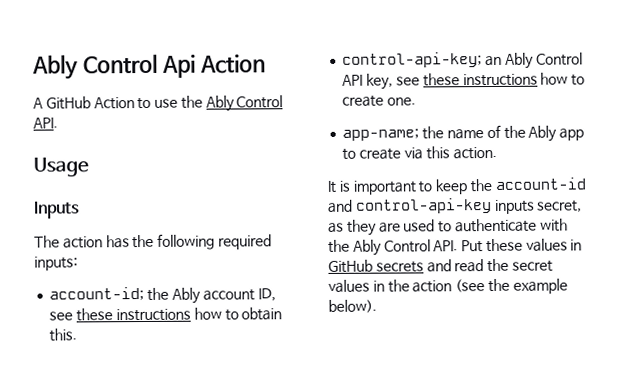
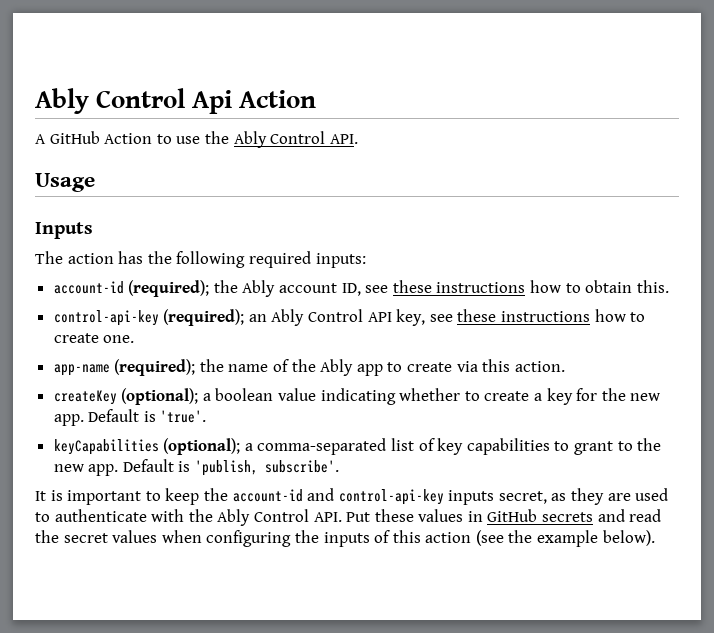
[49,287,145,301] account-id; -> [53,280,210,297] account-id (required);
[342,52,483,68] control-api-key; -> [53,309,245,326] control-api-key (required);
[342,128,420,141] app-name; -> [53,359,196,376] app-name (required);
(497, 153) none -> [53,388,661,405] [53,409,207,426] [53,438,662,455] [53,459,340,476] // createKey (optional); a boolean value indicating whether to create a key for the new app. Default is 'true'. // keyCapabilities (optional); a comma-separated list of key capabilities to grant to the new app. Default is 'publish, subscribe'.
[372,279,410,293] in the -> [161,530,421,547] when configuring the inputs of this

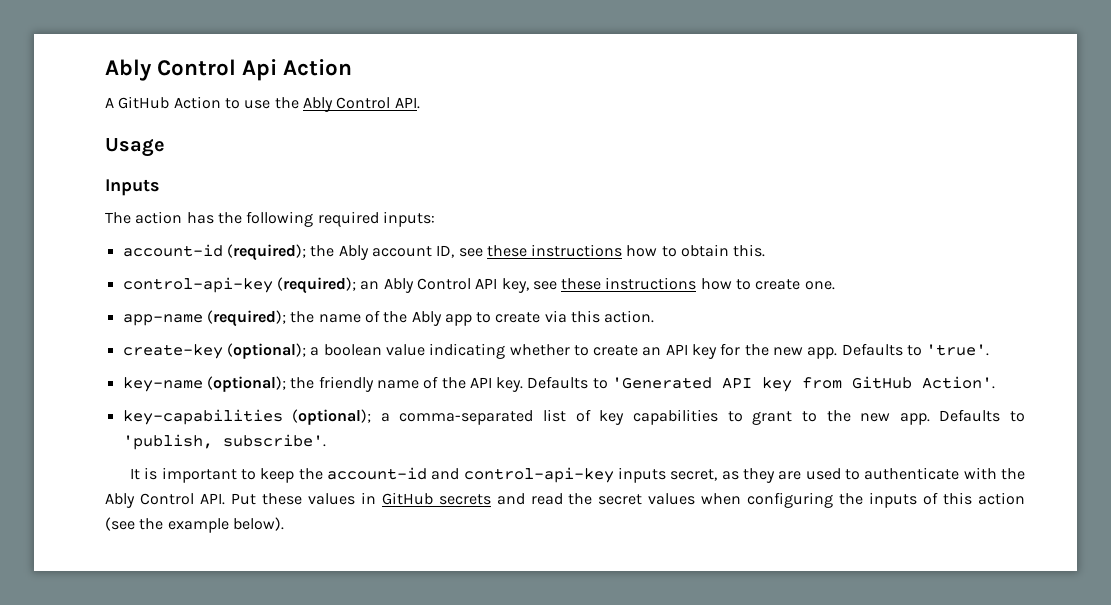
[53,390,117,405] createKey -> [122,344,223,359] create-key
[534,393,543,401] a -> [642,344,688,356] an API
[88,409,156,422] Default is -> [841,343,923,356] Defaults to
[53,439,159,455] keyCapabilities -> [122,376,996,392] [122,409,283,425] key-name (optional); the friendly name of the API key. Defaults to 'Generated API key from GitHub Action'. // key-capabilities
[122,459,191,472] Default is -> [939,409,1025,422] Defaults to

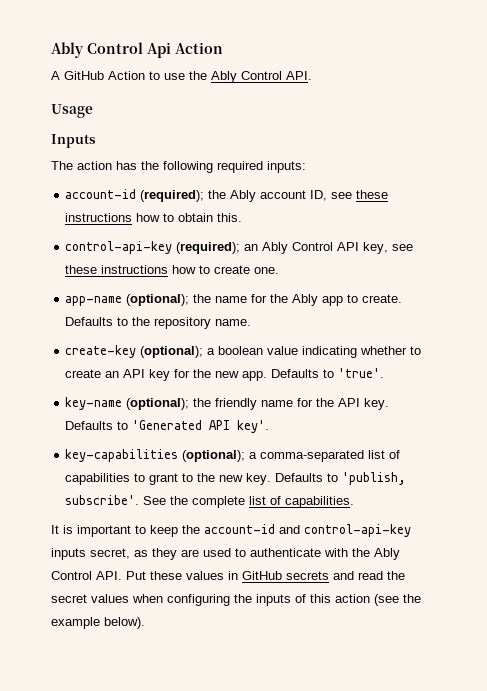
[206,310,286,327] (required); -> [126,294,190,306] (optional);
[364,310,380,323] of -> [251,294,268,303] for
[495,310,655,323] create via this action. -> [362,294,403,303] [65,317,252,329] create. Defaults to the repository name.
[423,376,439,389] of -> [297,398,314,407] for
[762,376,996,392] key from GitHub Action'. -> [237,420,270,433] key'.
[599,410,625,425] key -> (401, 454) none
[899,413,930,425] app. -> [246,473,272,485] key.
(326, 440) none -> [143,496,355,508] See the complete list of capabilities.

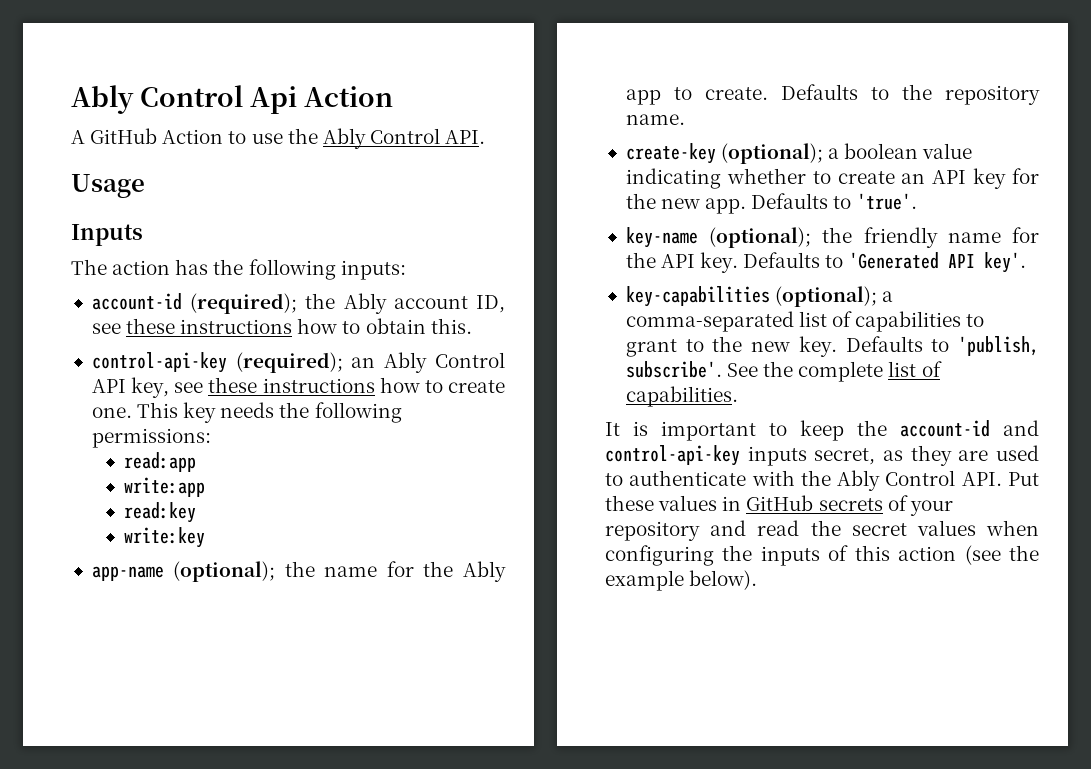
[217,161,263,173] required -> (336, 269) none
(280, 270) none -> [137,402,402,423] [91,428,211,448] [124,452,197,472] [124,477,206,497] [124,502,197,523] [124,527,206,548] This key needs the following permissions: // read:app // write:app // read:key // write:key
(329, 575) none -> [887,495,953,516] [605,521,700,541] of your repository

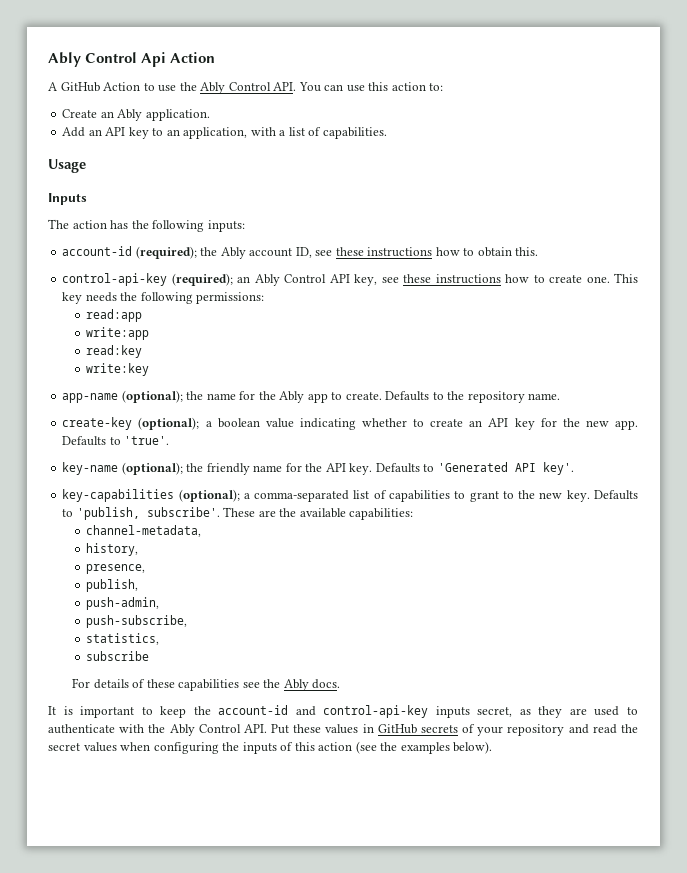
(486, 137) none -> [298,82,444,92] [62,109,210,121] [62,127,387,139] You can use this action to: // Create an Ably application. // Add an API key to an application, with a list of capabilities.
[727,361,942,382] [625,386,738,407] See the complete list of capabilities. -> [223,507,414,520] [86,525,202,537] [86,543,139,556] [86,564,146,574] [86,579,139,592] [86,597,160,610] [86,615,188,628] [86,633,160,645] [86,651,150,661] [72,678,341,691] These are the available capabilities: // channel-metadata, // history, // presence, // publish, // push-admin, // push-subscribe, // statistics, // subscribe // For details of these capabilities see the Ably docs.
[605,570,684,591] example -> [400,742,450,754] examples

